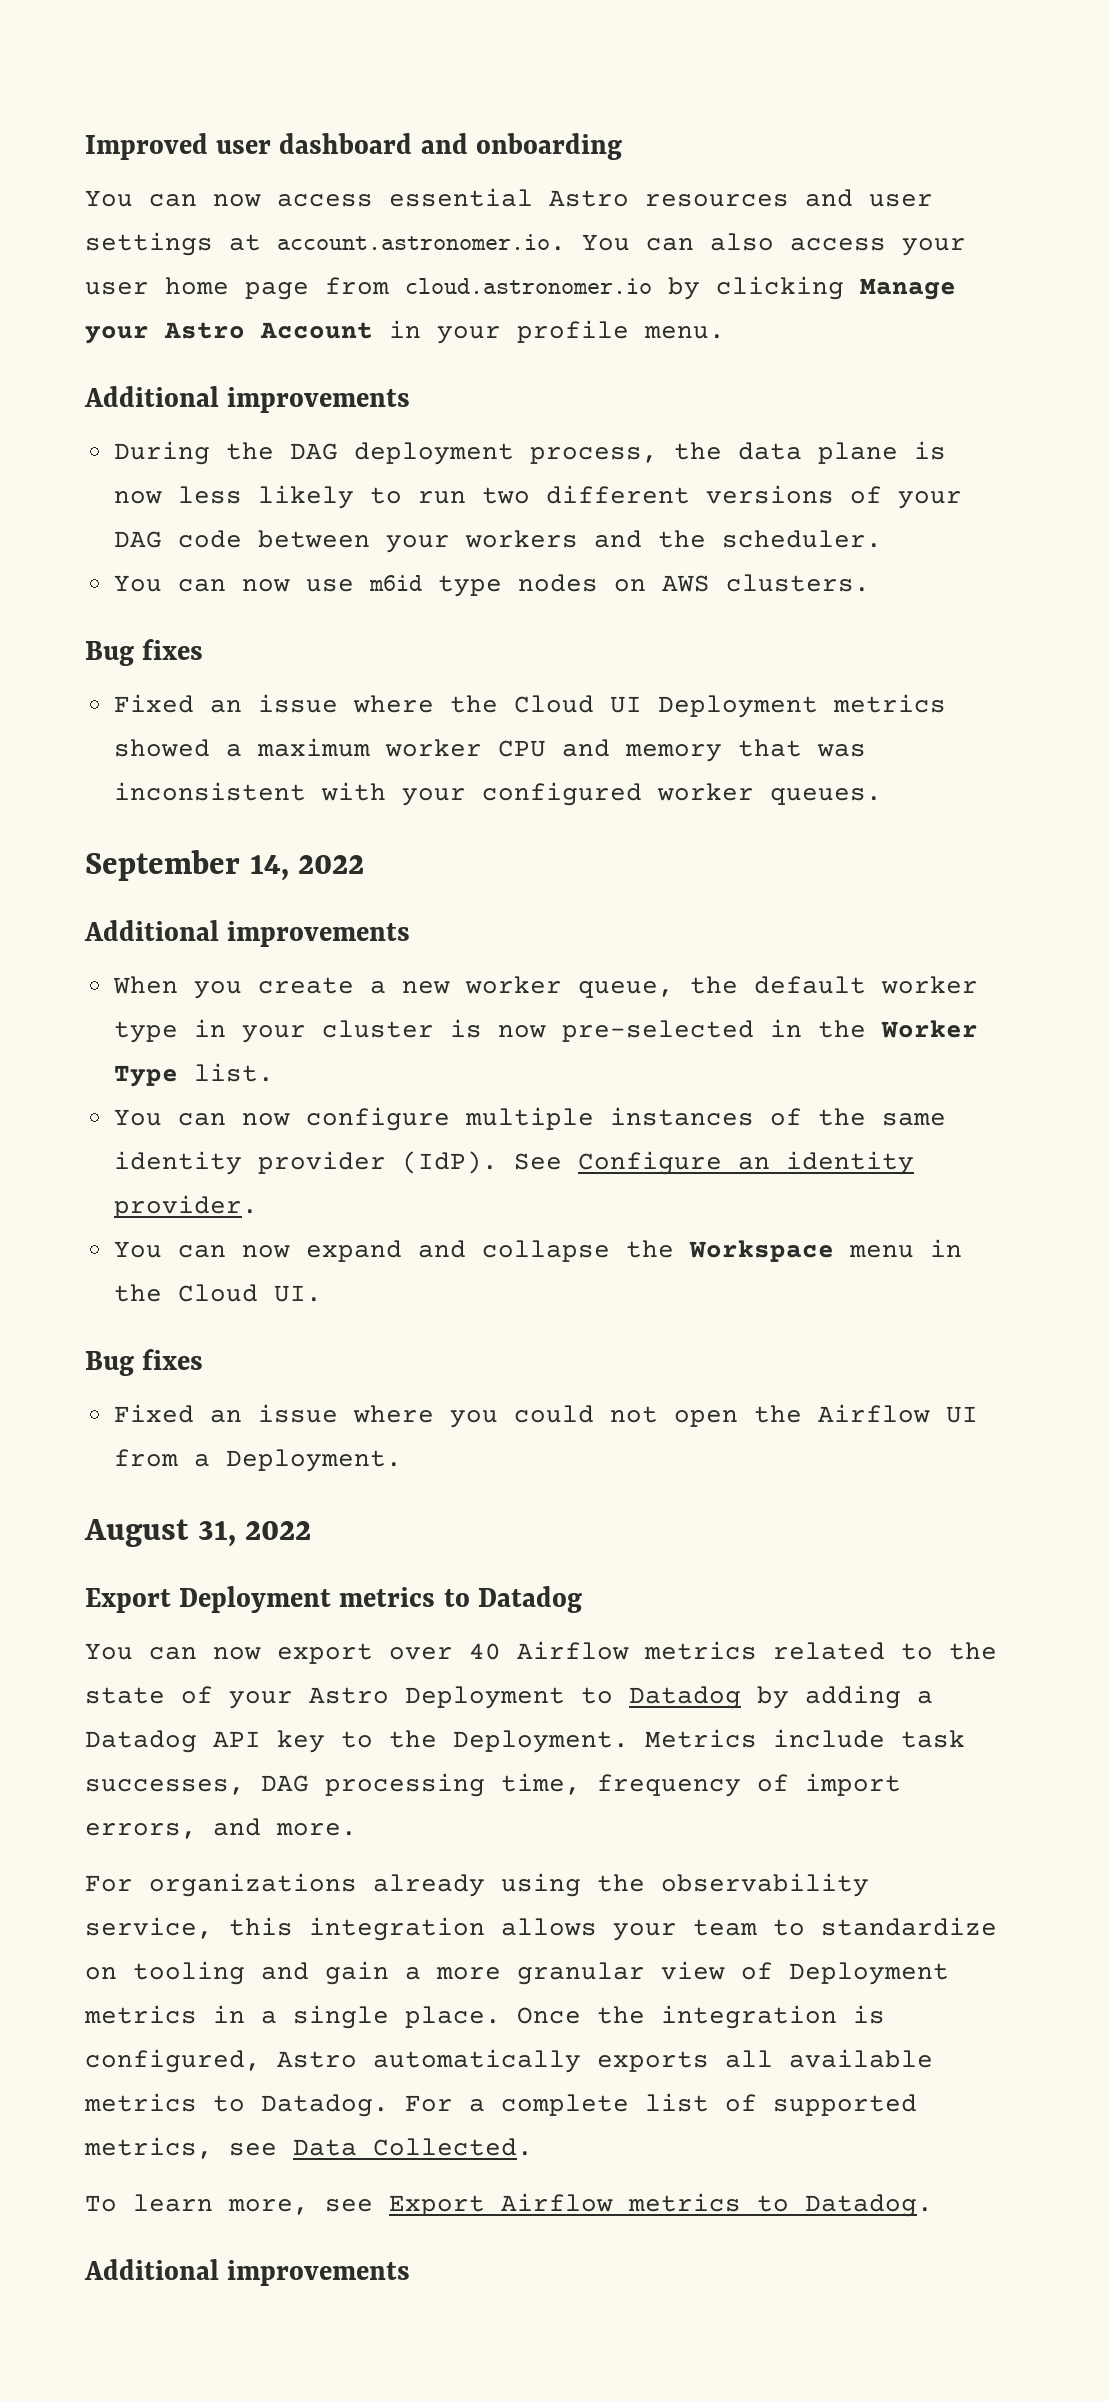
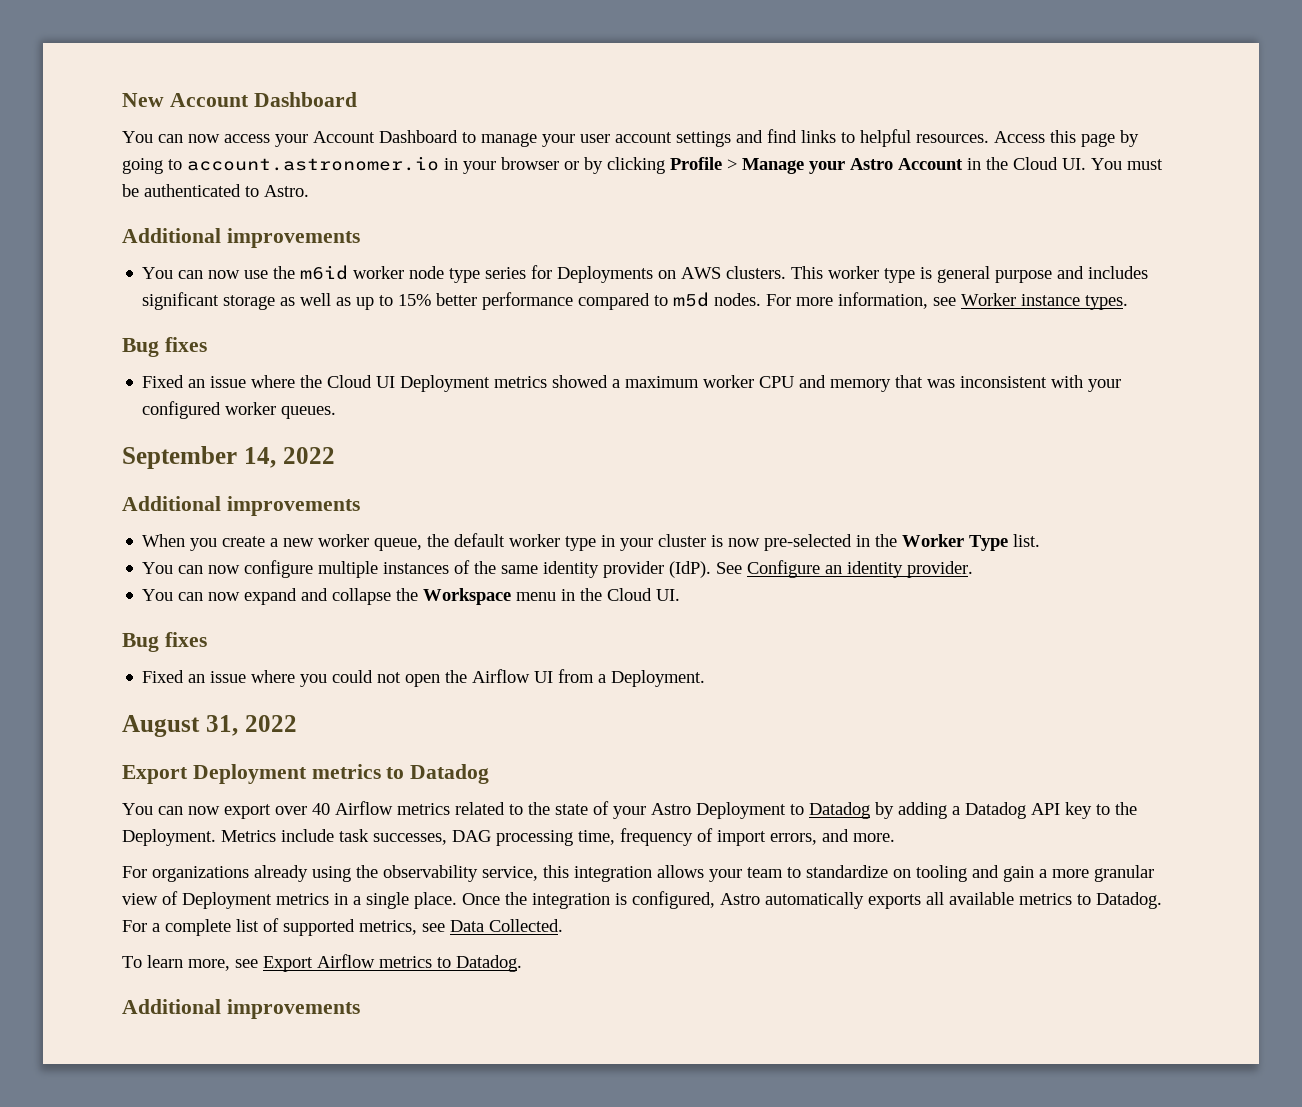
[85,133,622,160] Improved user dashboard and onboarding -> [122,92,357,107] New Account Dashboard
[389,188,933,207] [85,232,966,256] [85,276,844,300] essential Astro resources and user settings at account.astronomer.io. You can also access your user home page from cloud.astronomer.io by clicking -> [275,129,1139,147] [122,156,737,174] your Account Dashboard to manage your user account settings and find links to helpful resources. Access this page by going to account.astronomer.io in your browser or by clicking Profile >
[437,320,725,344] [84,386,411,413] [113,441,946,465] [113,485,962,509] [113,530,882,553] [113,574,870,597] your profile menu. // Additional improvements // During the DAG deployment process, the data plane is now less likely to run two different versions of your DAG code between your workers and the scheduler. // You can now use m6id type nodes on AWS clusters. -> [986,157,1163,170] [122,184,309,197] [122,228,360,248] [142,265,1149,283] [142,292,1129,310] the Cloud UI. You must be authenticated to Astro. // Additional improvements // You can now use the m6id worker node type series for Deployments on AWS clusters. This worker type is general purpose and includes significant storage as well as up to 15% better performance compared to m5d nodes. For more information, see Worker instance types.

